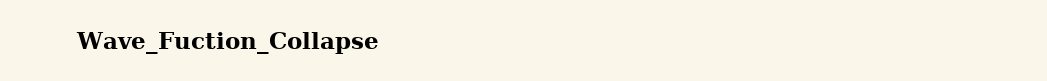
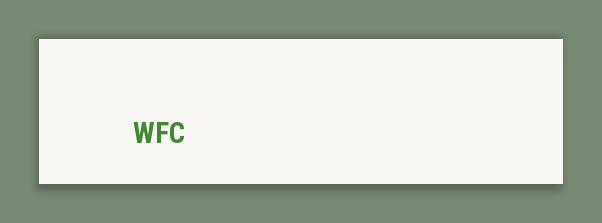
[76,32,379,54] Wave_Fuction_Collapse -> [133,122,185,143] WFC

